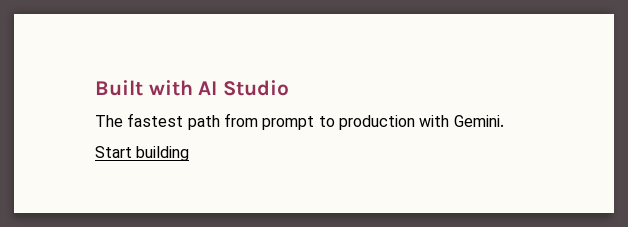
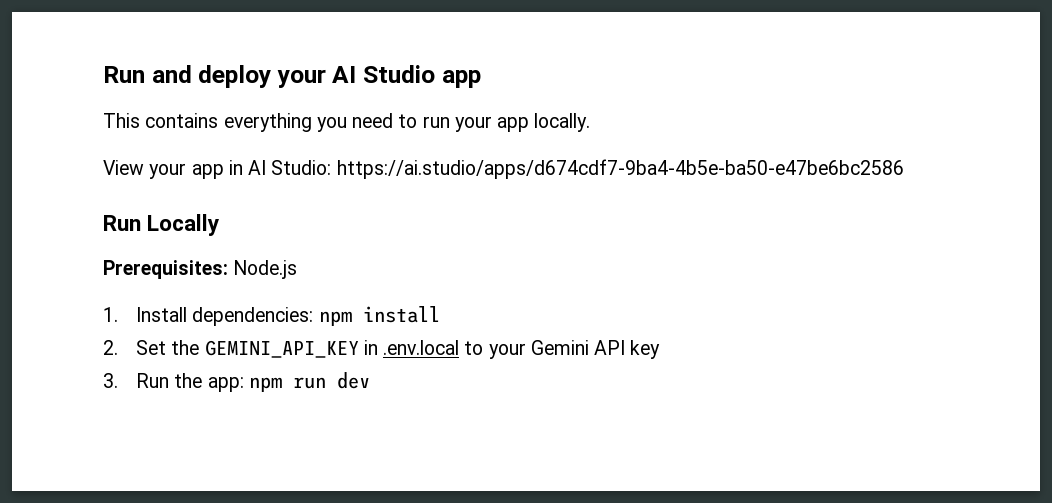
[95,80,290,96] [95,113,504,130] [95,146,190,161] Built with AI Studio // The fastest path from prompt to production with Gemini. // Start building -> [103,65,481,88] [103,113,591,132] [103,159,904,179] [103,214,220,236] [103,260,298,279] [103,306,440,326] [103,340,661,359] [103,372,370,392] Run and deploy your AI Studio app // This contains everything you need to run your app locally. // View your app in AI Studio: https://ai.studio/apps/d674cdf7-9ba4-4b5e-ba50-e47be6bc2586 // Run Locally // Prerequisites: Node.js // 1. Install dependencies: npm install // 2. Set the GEMINI_API_KEY in .env.local to your Gemini API key // 3. Run the app: npm run dev

